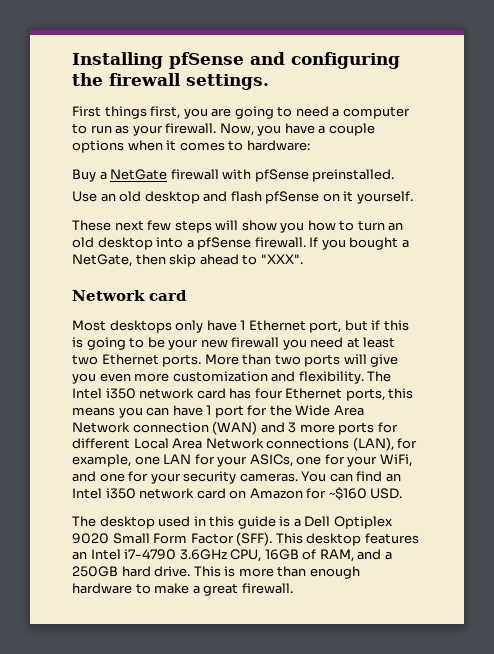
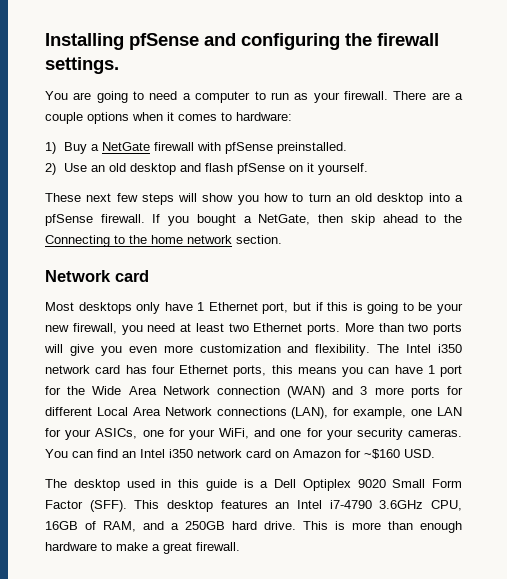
[72,106,208,119] First things first, you -> [45,91,68,100] You
[219,123,315,136] Now, you have -> [393,91,450,100] There are
(310, 145) none -> [45,142,56,154] 1)
(395, 175) none -> [45,163,56,175] 2)
[260,254,303,264] "XXX". -> [444,214,463,223] [45,235,282,247] the Connecting to the home network section.
[231,337,280,348] firewall -> [72,323,117,334] firewall,

